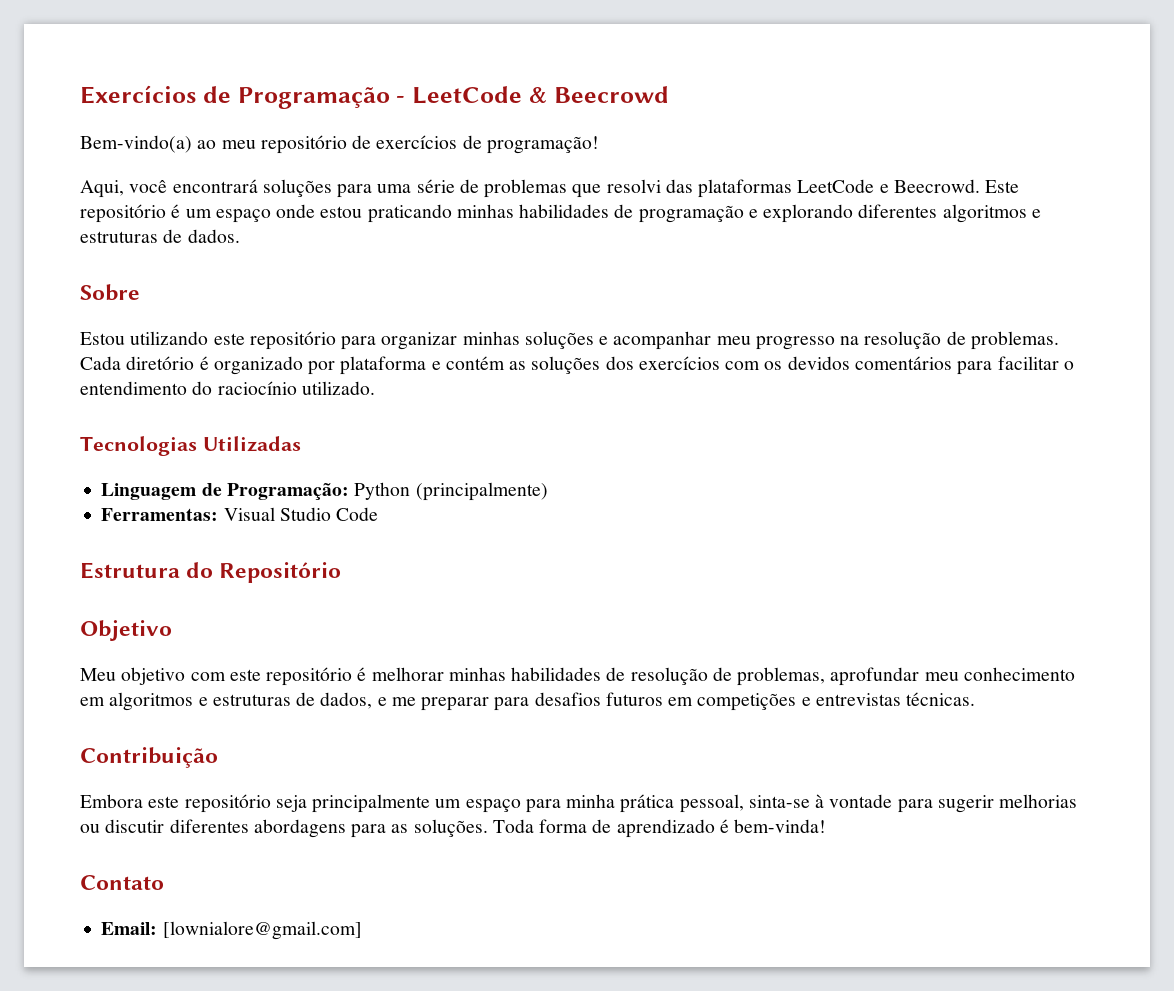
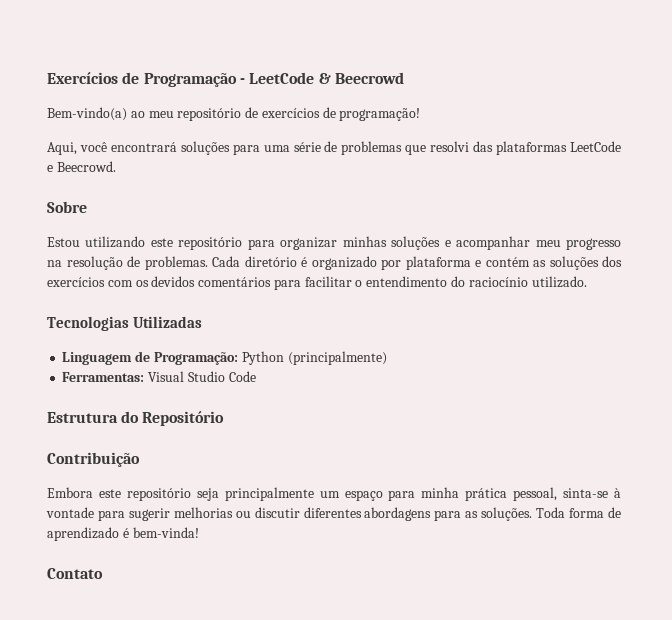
[985,180,1020,193] [80,204,1041,223] [80,229,240,243] Este repositório é um espaço onde estou praticando minhas habilidades de programação e explorando diferentes algoritmos e estruturas de dados. -> (116, 166) none
[80,620,172,641] [80,667,1075,686] [80,692,976,711] // Objetivo // Meu objetivo com este repositório é melhorar minhas habilidades de resolução de problemas, aprofundar meu conhecimento em algoritmos e estruturas de dados, e me preparar para desafios futuros em competições e entrevistas técnicas. -> (225, 418) none
[101,921,362,940] // Email: [lownialore@gmail.com] -> (103, 573) none

